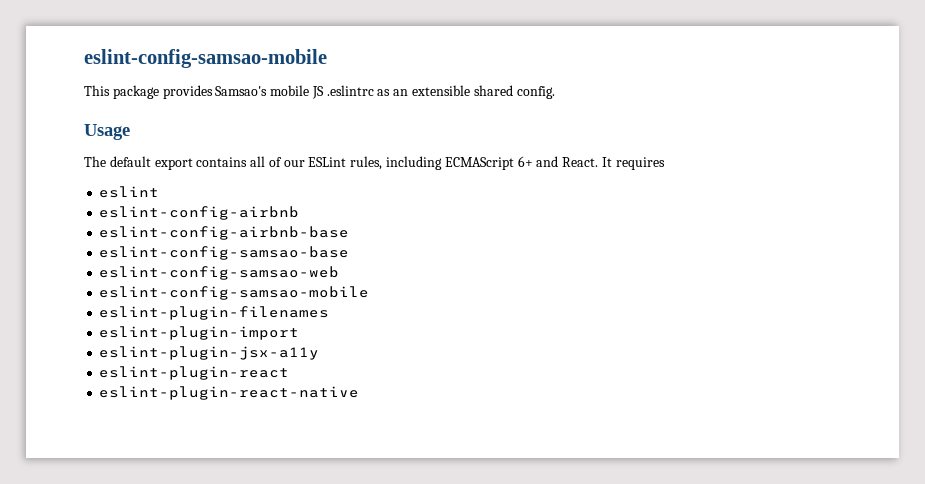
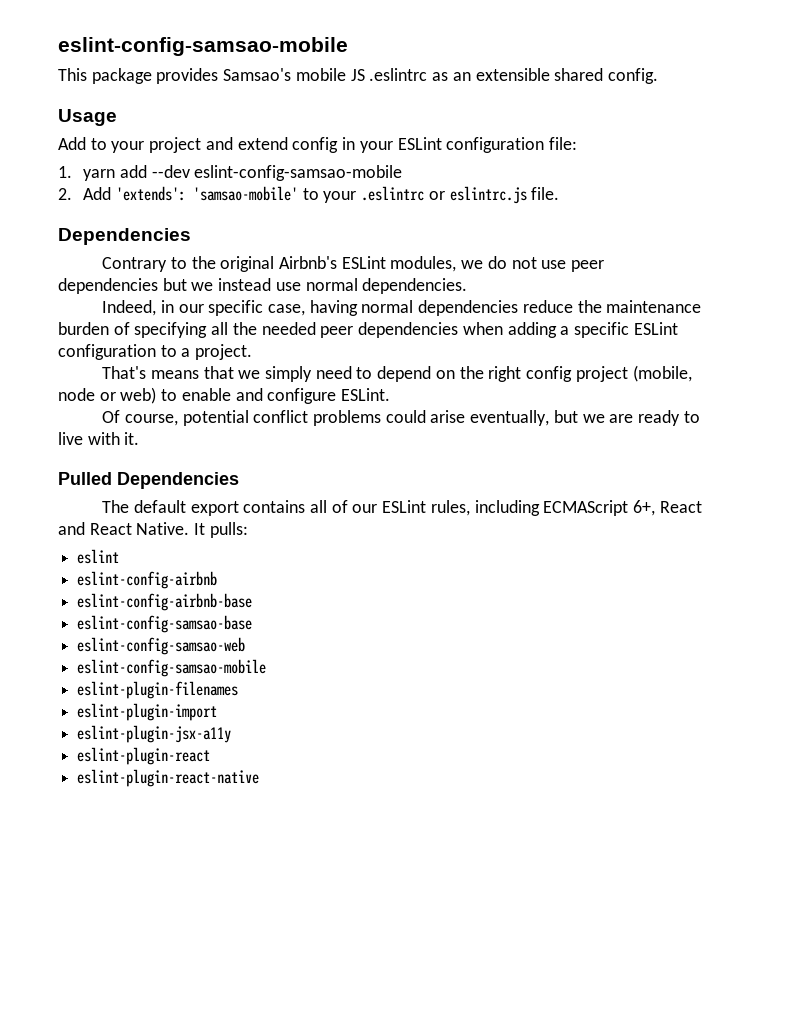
(130, 132) none -> [58,137,577,153] [58,165,403,181] [58,186,560,204] [58,228,191,245] [102,256,605,272] [58,278,468,294] [102,300,702,316] [58,322,678,338] [58,344,253,360] [102,365,692,382] [58,387,391,404] [102,410,700,426] [58,432,140,445] [58,472,239,489] // Add to your project and extend config in your ESLint configuration file: // 1. yarn add --dev eslint-config-samsao-mobile // 2. Add 'extends': 'samsao-mobile' to your .eslintrc or eslintrc.js file. // Dependencies // Contrary to the original Airbnb's ESLint modules, we do not use peer dependencies but we instead use normal dependencies. // Indeed, in our specific case, having normal dependencies reduce the maintenance burden of specifying all the needed peer dependencies when adding a specific ESLint configuration to a project. // That's means that we simply need to depend on the right config project (mobile, node or web) to enable and configure ESLint. // Of course, potential conflict problems could arise eventually, but we are ready to live with it. // Pulled Dependencies
[517,156,665,170] 6+ and React. It requires -> [633,500,702,516] [58,522,248,538] 6+, React and React Native. It pulls:

